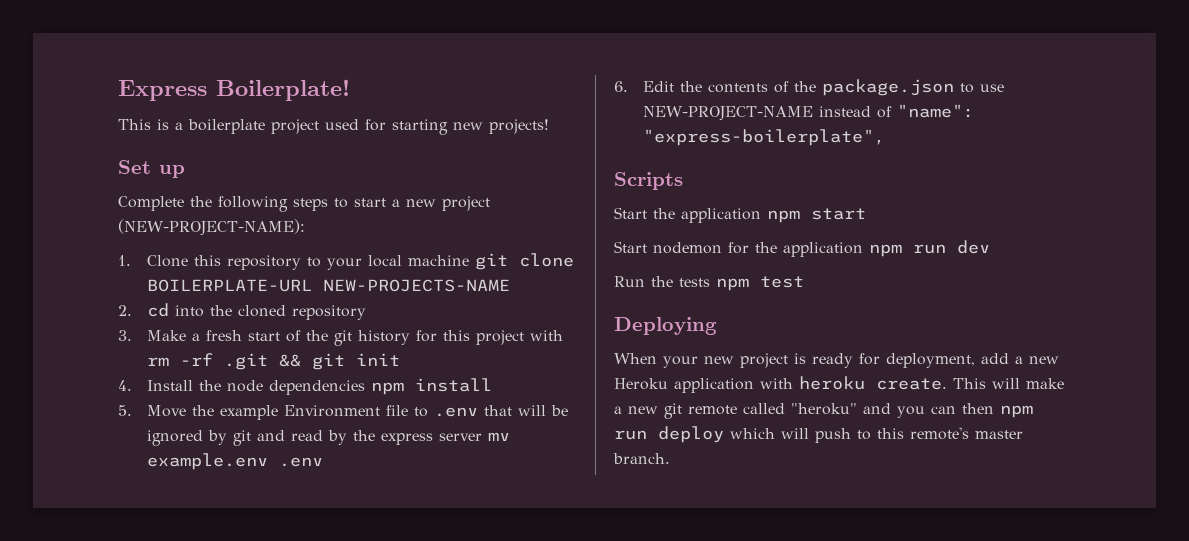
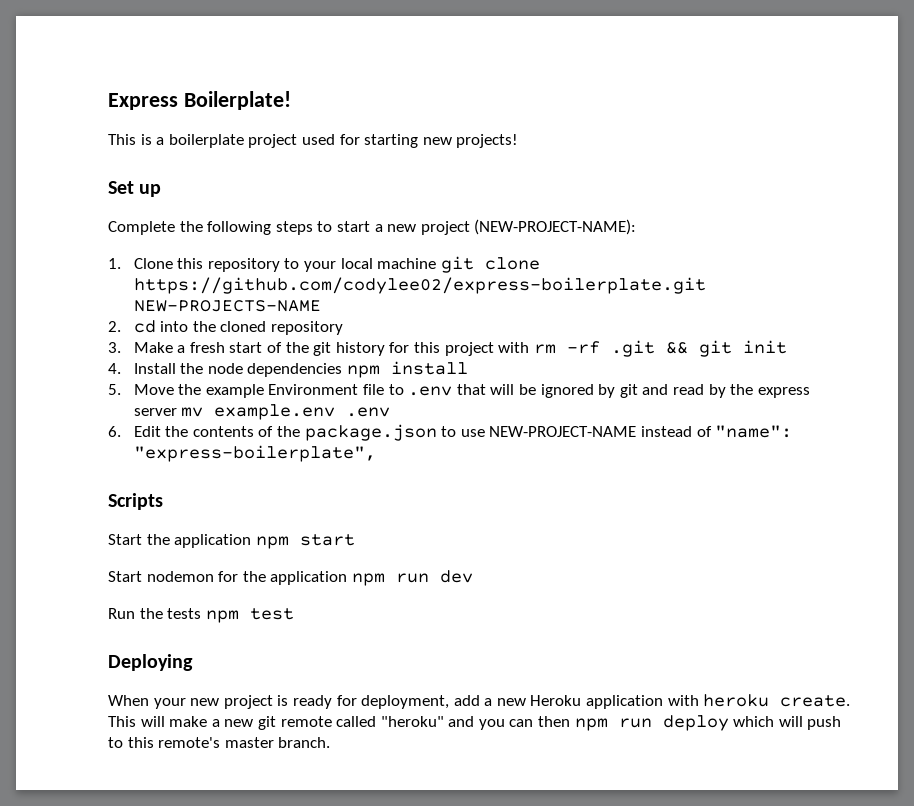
[147,279,313,292] BOILERPLATE-URL -> [133,277,706,294] https://github.com/codylee02/express-boilerplate.git

